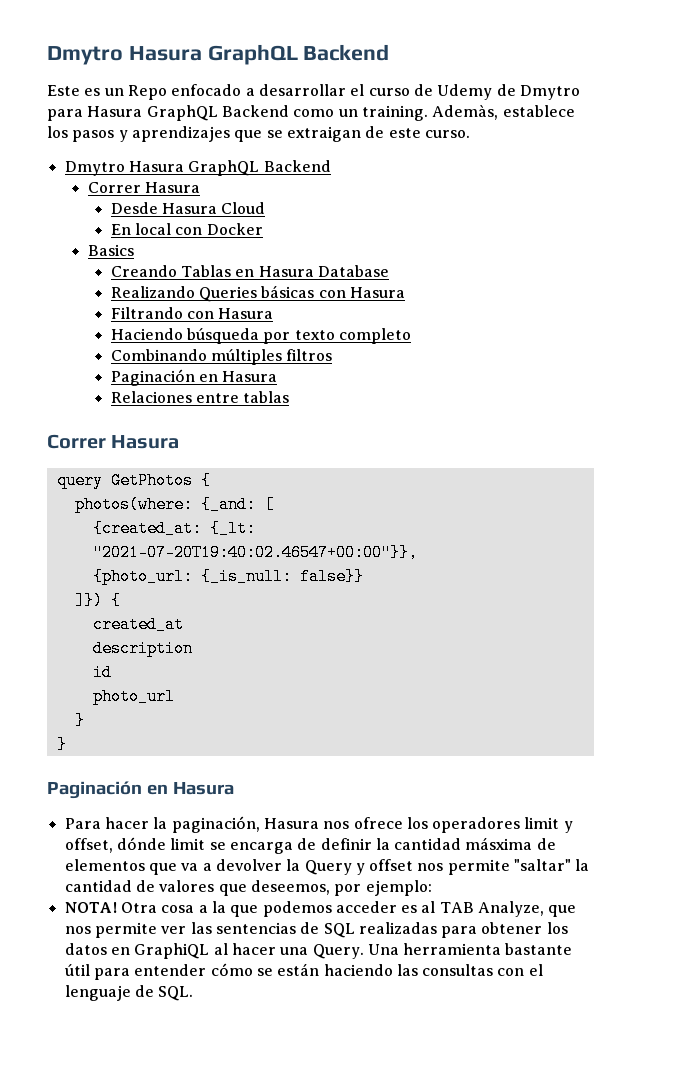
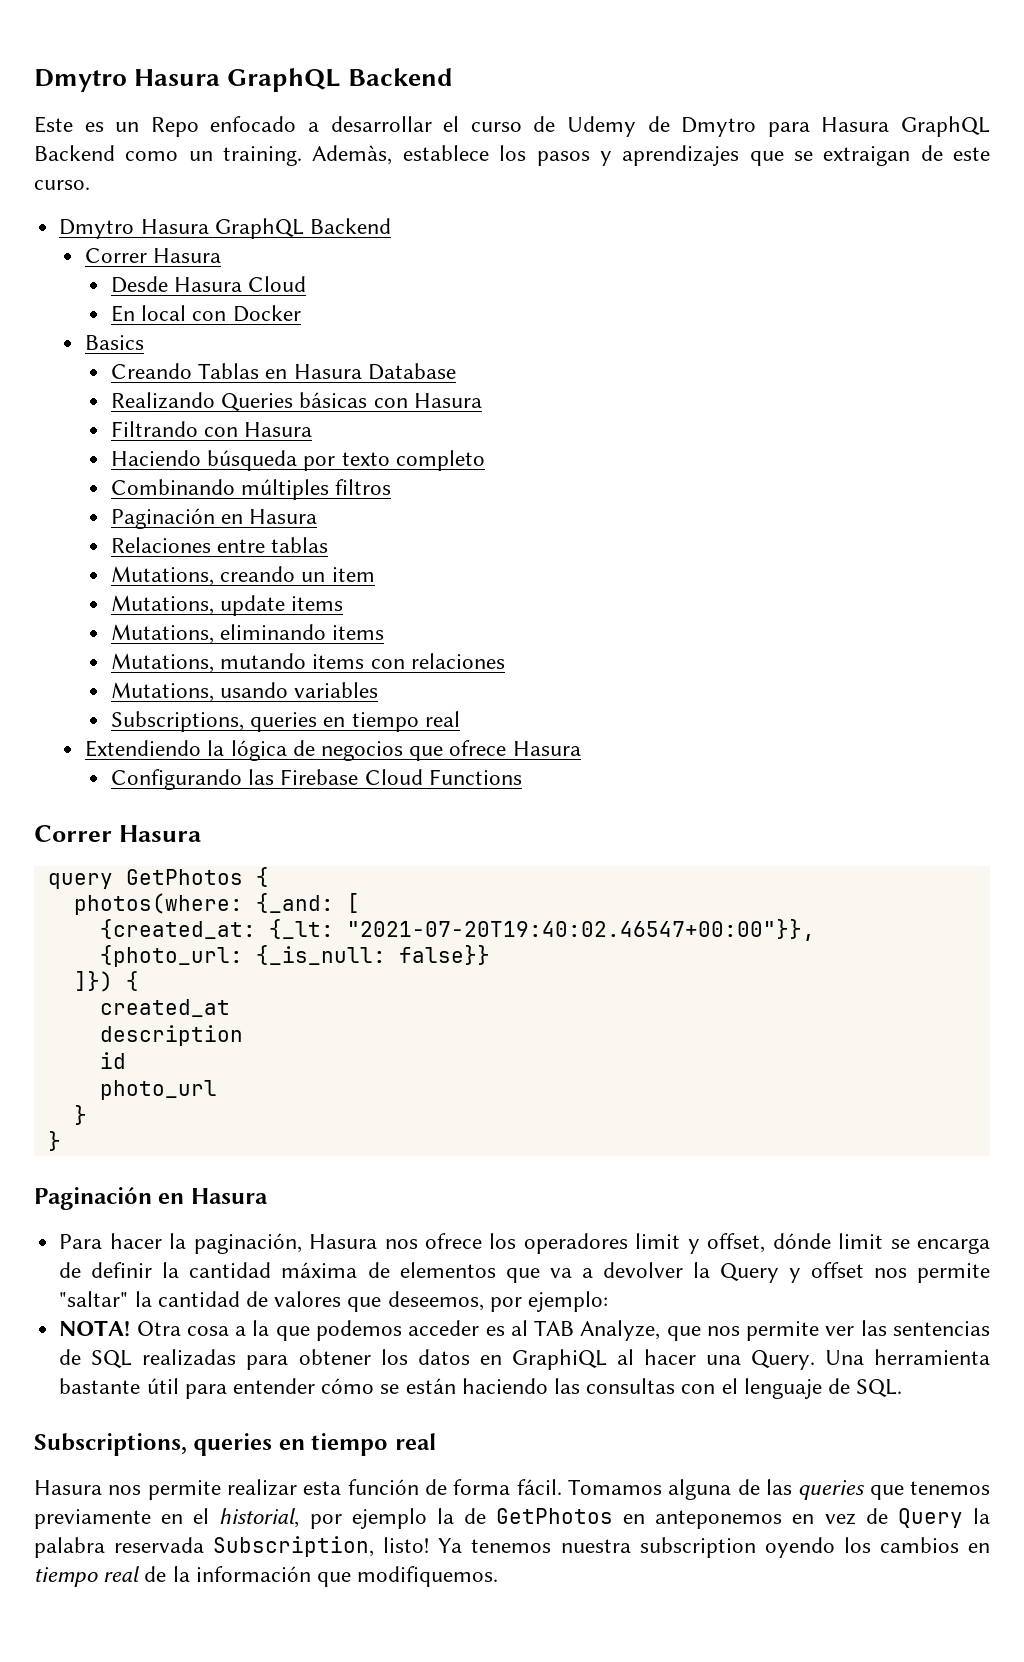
(290, 397) none -> [111,566,375,586] [111,595,344,616] [111,624,385,644] [111,653,505,673] [111,682,379,702] [111,711,460,732] [85,740,581,761] [111,769,522,790] // Mutations, creando un item // Mutations, update items // Mutations, eliminando items // Mutations, mutando items con relaciones // Mutations, usando variables // Subscriptions, queries en tiempo real // Extendiendo la lógica de negocios que ofrece Hasura // Configurando las Firebase Cloud Functions
[465,837,533,850] másxima -> [281,1262,358,1278] máxima
(194, 993) none -> [34,1433,436,1456] [34,1479,991,1500] [34,1508,990,1529] [34,1536,991,1558] [34,1566,499,1587] // Subscriptions, queries en tiempo real // Hasura nos permite realizar esta función de forma fácil. Tomamos alguna de las queries que tenemos previamente en el historial, por ejemplo la de GetPhotos en anteponemos en vez de Query la palabra reservada Subscription, listo! Ya tenemos nuestra subscription oyendo los cambios en tiempo real de la información que modifiquemos.

